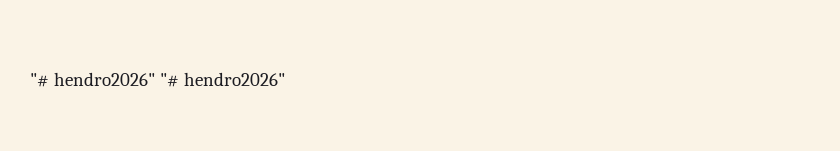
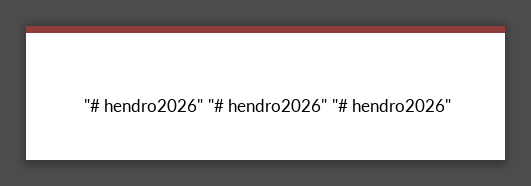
[30,72,286,87] "# hendro2026" "# hendro2026" -> [84,99,452,112] "# hendro2026" "# hendro2026" "# hendro2026"

